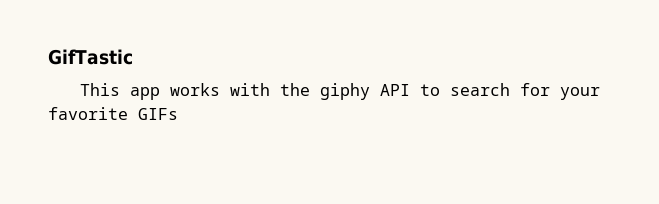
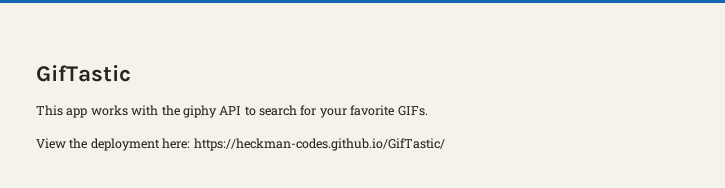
[138,108,178,120] GIFs -> [397,106,428,116] [36,138,445,151] GIFs. // View the deployment here: https://heckman-codes.github.io/GifTastic/

